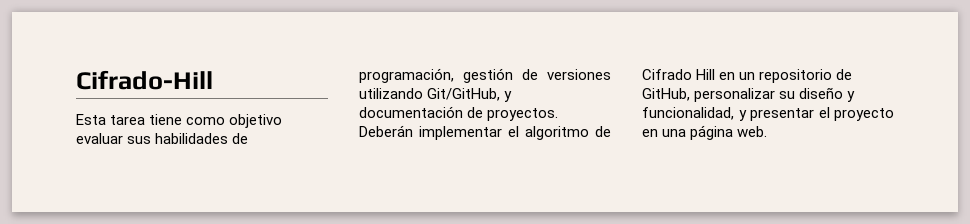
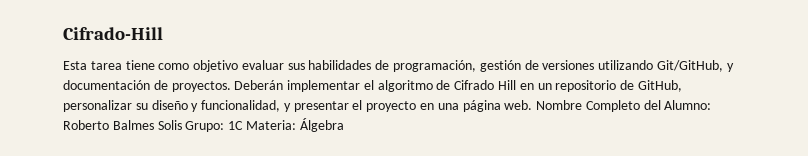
(768, 131) none -> [536,100,712,112] [63,118,344,132] Nombre Completo del Alumno: Roberto Balmes Solis Grupo: 1C Materia: Álgebra

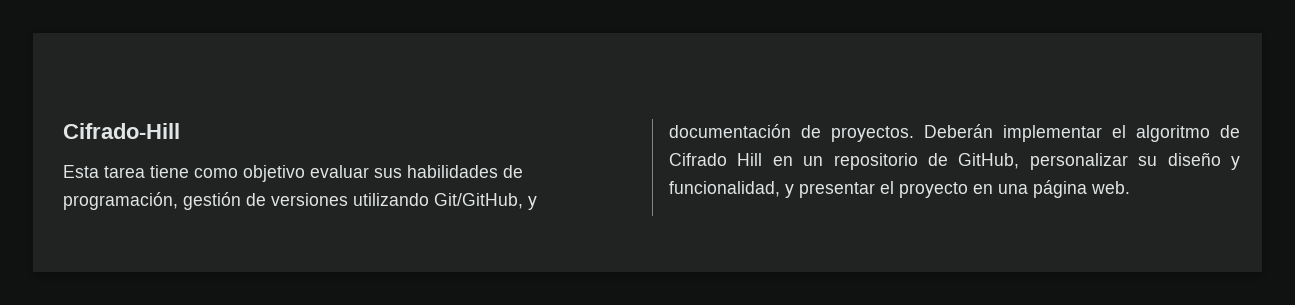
[536,100,712,112] [63,118,344,132] Nombre Completo del Alumno: Roberto Balmes Solis Grupo: 1C Materia: Álgebra -> (1130, 187) none

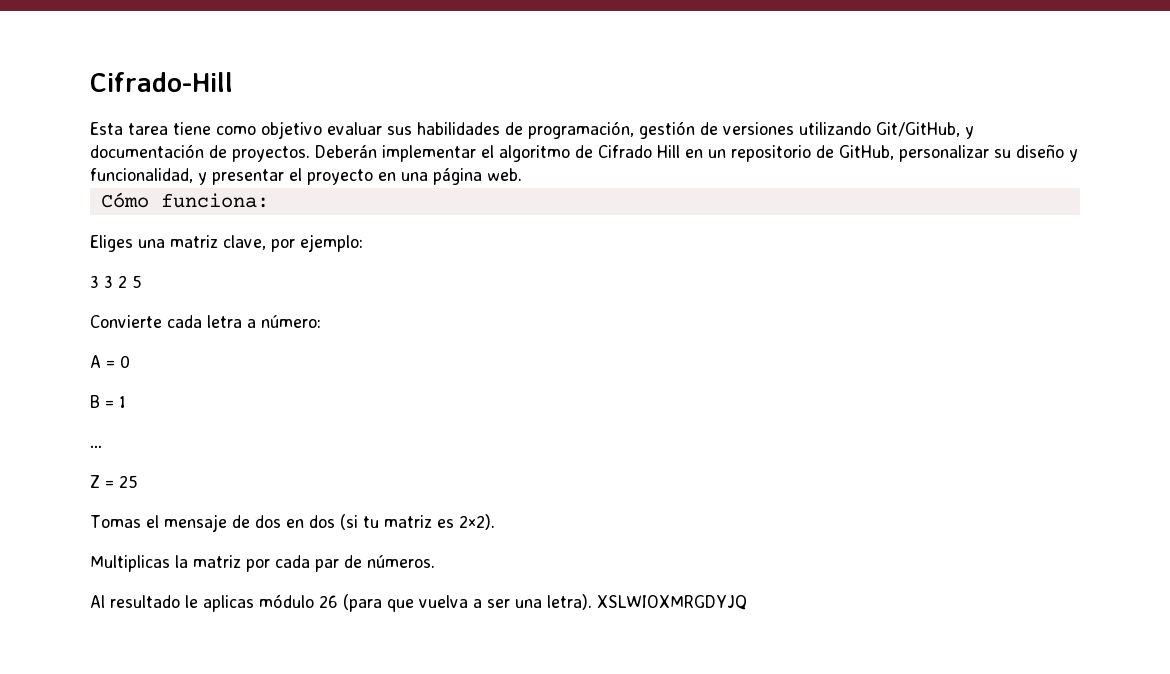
(1130, 187) none -> [100,192,269,208] [90,234,363,252] [90,275,142,288] [90,315,321,328] [90,355,130,368] [90,395,126,408] [90,445,102,448] [90,475,138,488] [90,514,495,532] [90,555,435,572] [90,594,747,612] // Cómo funciona: // Eliges una matriz clave, por ejemplo: // 3 3 2 5 // Convierte cada letra a número: // A = 0 // B = 1 // … // Z = 25 // Tomas el mensaje de dos en dos (si tu matriz es 2×2). // Multiplicas la matriz por cada par de números. // Al resultado le aplicas módulo 26 (para que vuelva a ser una letra). XSLWIOXMRGDYJQ

